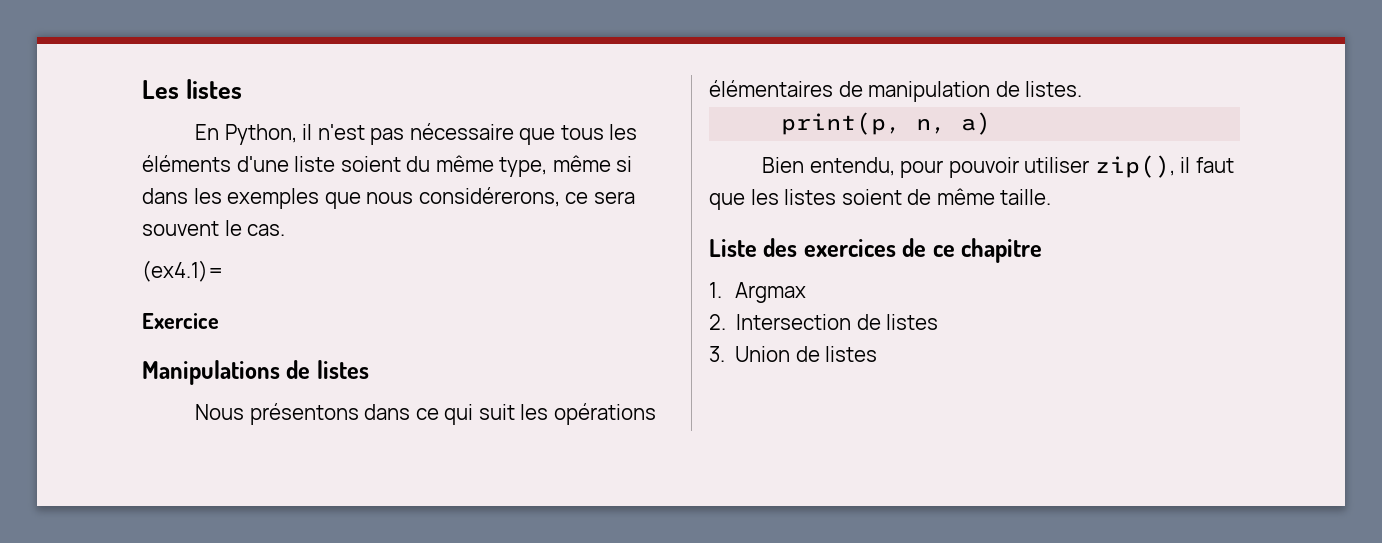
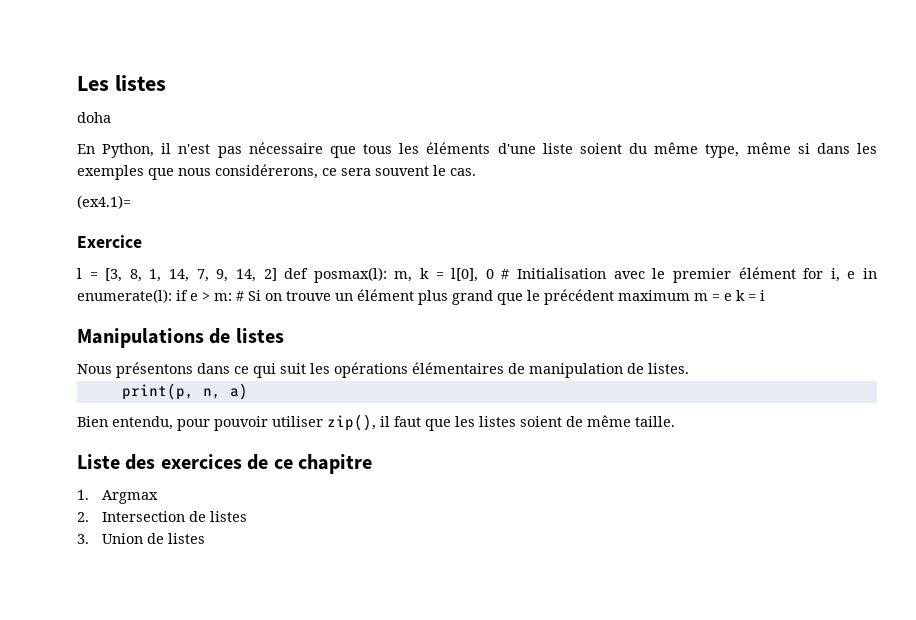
(243, 89) none -> [77,112,111,123] // doha
(219, 321) none -> [77,267,878,283] [77,289,765,305] // l = [3, 8, 1, 14, 7, 9, 14, 2] def posmax(l): m, k = l[0], 0 # Initialisation avec le premier élément for i, e in enumerate(l): if e > m: # Si on trouve un élément plus grand que le précédent maximum m = e k = i

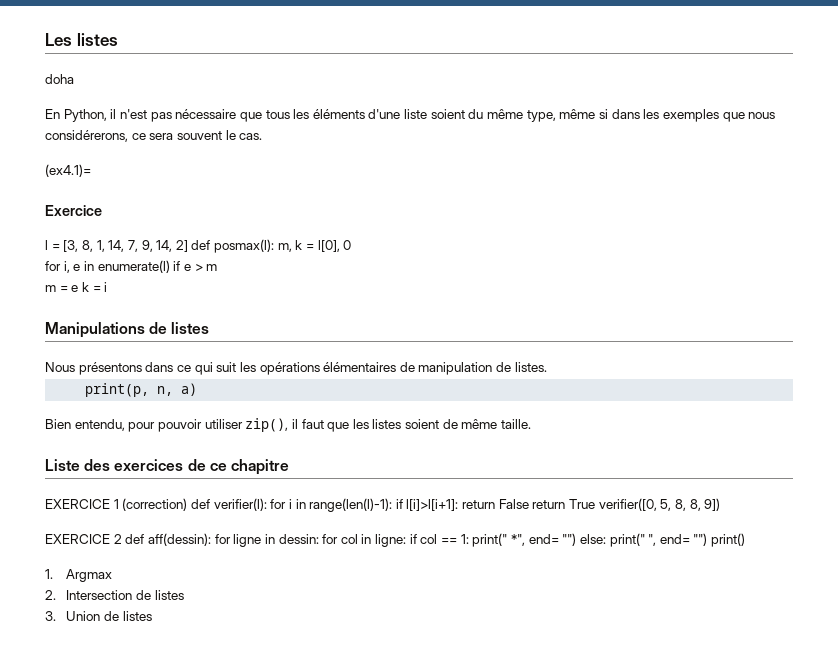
[501,267,796,283] # Initialisation avec le premier élément -> (352, 245) //
[77,289,172,303] enumerate(l): -> [97,260,170,273] enumerate(l)
[214,289,690,305] m: # Si on trouve un élément plus grand que le précédent maximum -> [206,264,218,271] m //
(372, 464) none -> [45,498,721,512] [45,533,746,547] // EXERCICE 1 (correction) def verifier(l): for i in range(len(l)-1): if l[i]>l[i+1]: return False return True verifier([0, 5, 8, 8, 9]) // EXERCICE 2 def aff(dessin): for ligne in dessin: for col in ligne: if col == 1: print(" *", end= "") else: print(" ", end= "") print()

